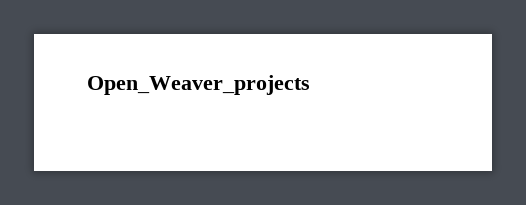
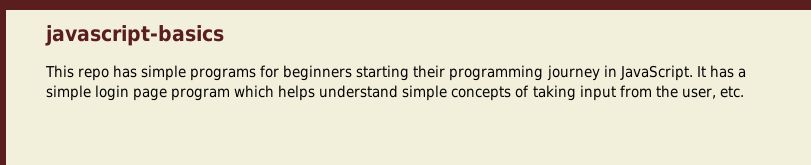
[87,75,310,95] Open_Weaver_projects -> [45,25,224,46] [45,65,746,81] [46,85,744,101] javascript-basics // This repo has simple programs for beginners starting their programming journey in JavaScript. It has a simple login page program which helps understand simple concepts of taking input from the user, etc.

